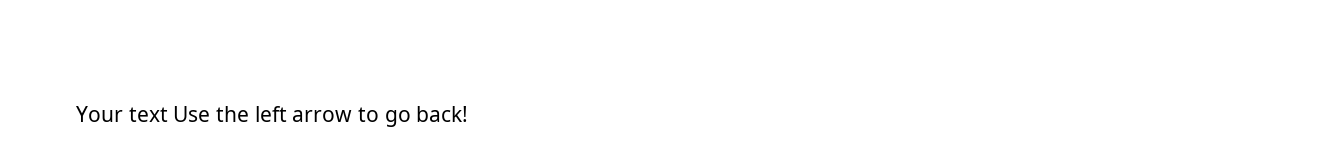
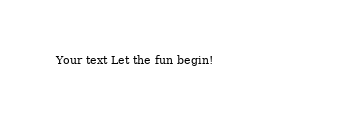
[173,106,469,127] Use the left arrow to go back! -> [111,55,213,66] Let the fun begin!

